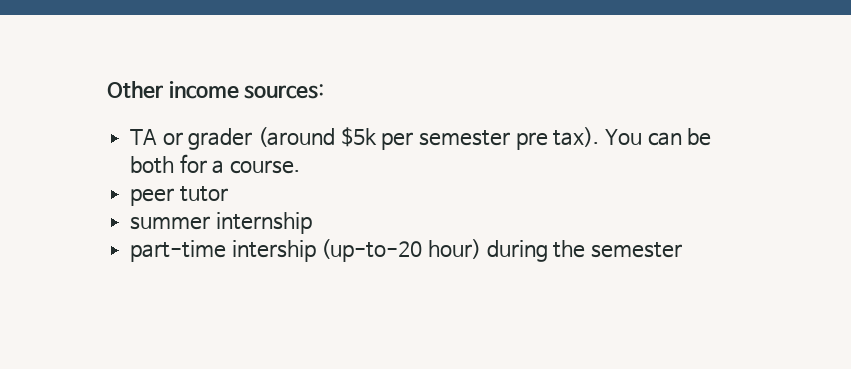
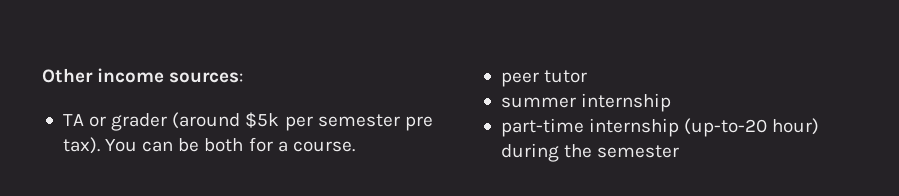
[231,240,316,262] intership -> [589,118,680,137] internship

